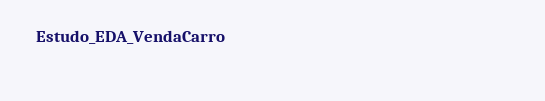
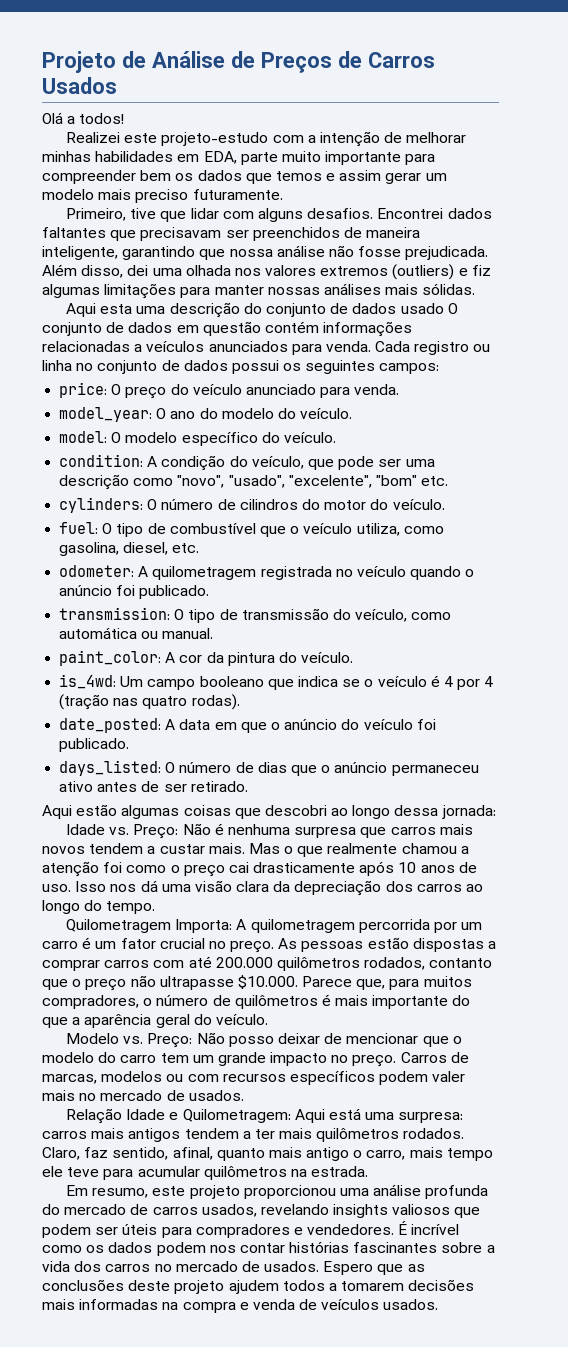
[36,30,225,44] Estudo_EDA_VendaCarro -> [42,51,435,73] [42,77,117,94] [42,112,125,124] [66,131,467,147] [42,151,436,165] [42,170,447,184] [42,189,283,203] [66,208,492,222] [42,227,421,241] [42,245,489,260] [42,264,491,280] [42,283,476,299] [66,302,458,318] [42,321,413,337] [42,341,491,355] [42,360,440,374] [59,382,400,399] [59,407,353,422] [59,431,336,446] [59,454,435,471] [59,474,449,490] [59,497,445,513] [59,522,444,537] [59,542,200,556] [59,565,475,580] [59,585,210,599] [59,607,452,623] [59,627,214,639] [59,650,354,666] [59,674,494,690] [59,694,240,710] [59,718,436,733] [59,738,130,752] [59,760,479,776] [59,781,248,792] [42,804,496,819] [66,823,473,839] [42,843,469,857] [42,861,477,877] [42,880,484,896] [42,900,156,914] [66,919,483,933] [42,937,497,953] [42,956,493,971] [42,975,472,991] [42,994,471,1009] [42,1014,268,1028] [66,1032,462,1048] [42,1052,469,1067] [42,1071,466,1085] [42,1090,244,1101] [66,1108,464,1124] [42,1128,465,1142] [42,1147,493,1161] [42,1166,369,1180] [66,1184,489,1199] [42,1204,481,1218] [42,1221,460,1238] [42,1241,495,1256] [42,1261,425,1275] [42,1279,475,1294] [42,1299,439,1313] Projeto de Análise de Preços de Carros Usados // Olá a todos! // Realizei este projeto-estudo com a intenção de melhorar minhas habilidades em EDA, parte muito importante para compreender bem os dados que temos e assim gerar um modelo mais preciso futuramente. // Primeiro, tive que lidar com alguns desafios. Encontrei dados faltantes que precisavam ser preenchidos de maneira inteligente, garantindo que nossa análise não fosse prejudicada. Além disso, dei uma olhada nos valores extremos (outliers) e fiz algumas limitações para manter nossas análises mais sólidas. // Aqui esta uma descrição do conjunto de dados usado O conjunto de dados em questão contém informações relacionadas a veículos anunciados para venda. Cada registro ou linha no conjunto de dados possui os seguintes campos: // price: O preço do veículo anunciado para venda. // model_year: O ano do modelo do veículo. // model: O modelo específico do veículo. // condition: A condição do veículo, que pode ser uma descrição como "novo", "usado", "excelente", "bom" etc. // cylinders: O número de cilindros do motor do veículo. // fuel: O tipo de combustível que o veículo utiliza, como gasolina, diesel, etc. // odometer: A quilometragem registrada no veículo quando o anúncio foi publicado. // transmission: O tipo de transmissão do veículo, como automática ou manual. // paint_color: A cor da pintura do veículo. // is_4wd: Um campo booleano que indica se o veículo é 4 por 4 (tração nas quatro rodas). // date_posted: A data em que o anúncio do veículo foi publicado. // days_listed: O número de dias que o anúncio permaneceu ativo antes de ser retirado. // Aqui estão algumas coisas que descobri ao longo dessa jornada: // Idade vs. Preço: Não é nenhuma surpresa que carros mais novos tendem a custar mais. Mas o que realmente chamou a atenção foi como o preço cai drasticamente após 10 anos de uso. Isso nos dá uma visão clara da depreciação dos carros ao longo do tempo. // Quilometragem Importa: A quilometragem percorrida por um carro é um fator crucial no preço. As pessoas estão dispostas a comprar carros com até 200.000 quilômetros rodados, contanto que o preço não ultrapasse $10.000. Parece que, para muitos compradores, o número de quilômetros é mais importante do que a aparência geral do veículo. // Modelo vs. Preço: Não posso deixar de mencionar que o modelo do carro tem um grande impacto no preço. Carros de marcas, modelos ou com recursos específicos podem valer mais no mercado de usados. // Relação Idade e Quilometragem: Aqui está uma surpresa: carros mais antigos tendem a ter mais quilômetros rodados. Claro, faz sentido, afinal, quanto mais antigo o carro, mais tempo ele teve para acumular quilômetros na estrada. // Em resumo, este projeto proporcionou uma análise profunda do mercado de carros usados, revelando insights valiosos que podem ser úteis para compradores e vendedores. É incrível como os dados podem nos contar histórias fascinantes sobre a vida dos carros no mercado de usados. Espero que as conclusões deste projeto ajudem todos a tomarem decisões mais informadas na compra e venda de veículos usados.

